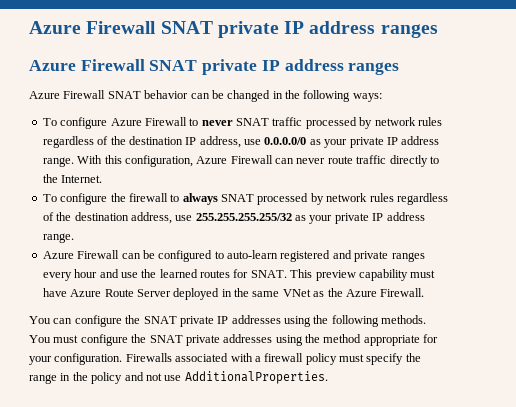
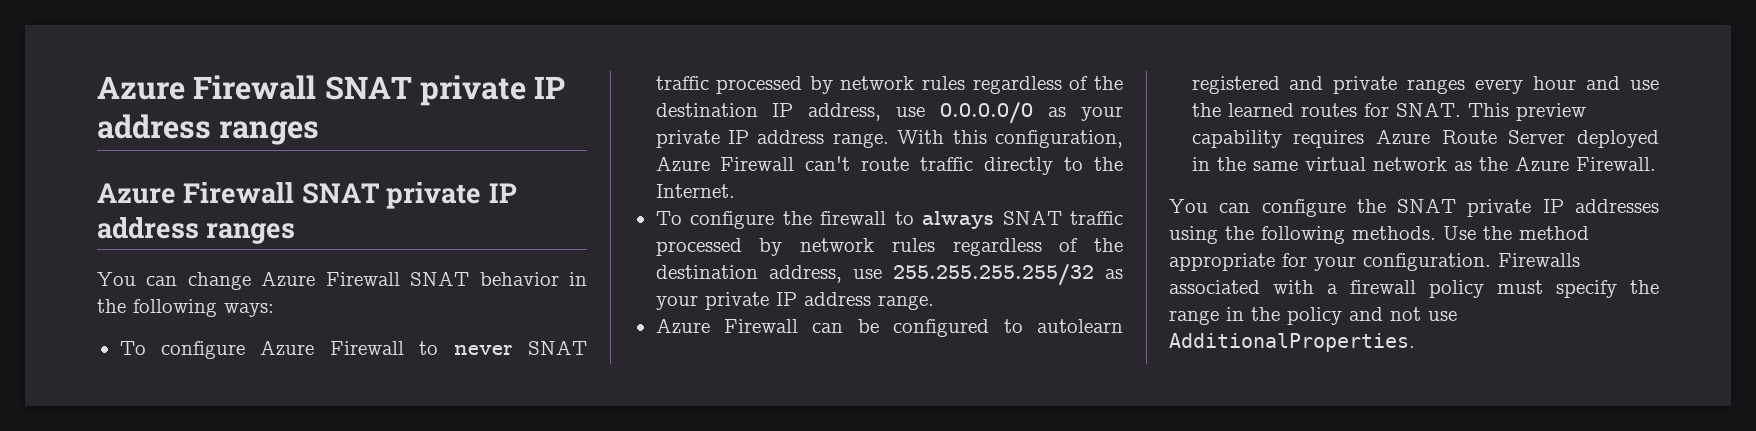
(400, 68) none -> [97,272,251,290] You can change
[190,90,271,102] can be changed -> (559, 279) none
[275,158,326,164] can never -> [805,156,851,171] can't
(254, 198) none -> [1070,211,1123,225] traffic
[227,250,278,259] auto-learn -> [1037,319,1123,333] autolearn
[410,270,436,278] [42,288,67,297] must have -> [1293,130,1365,148] requires
[282,289,311,297] VNet -> [1304,157,1447,171] virtual network
[29,334,303,346] You must configure the SNAT private addresses using -> [1443,226,1476,240] Use

